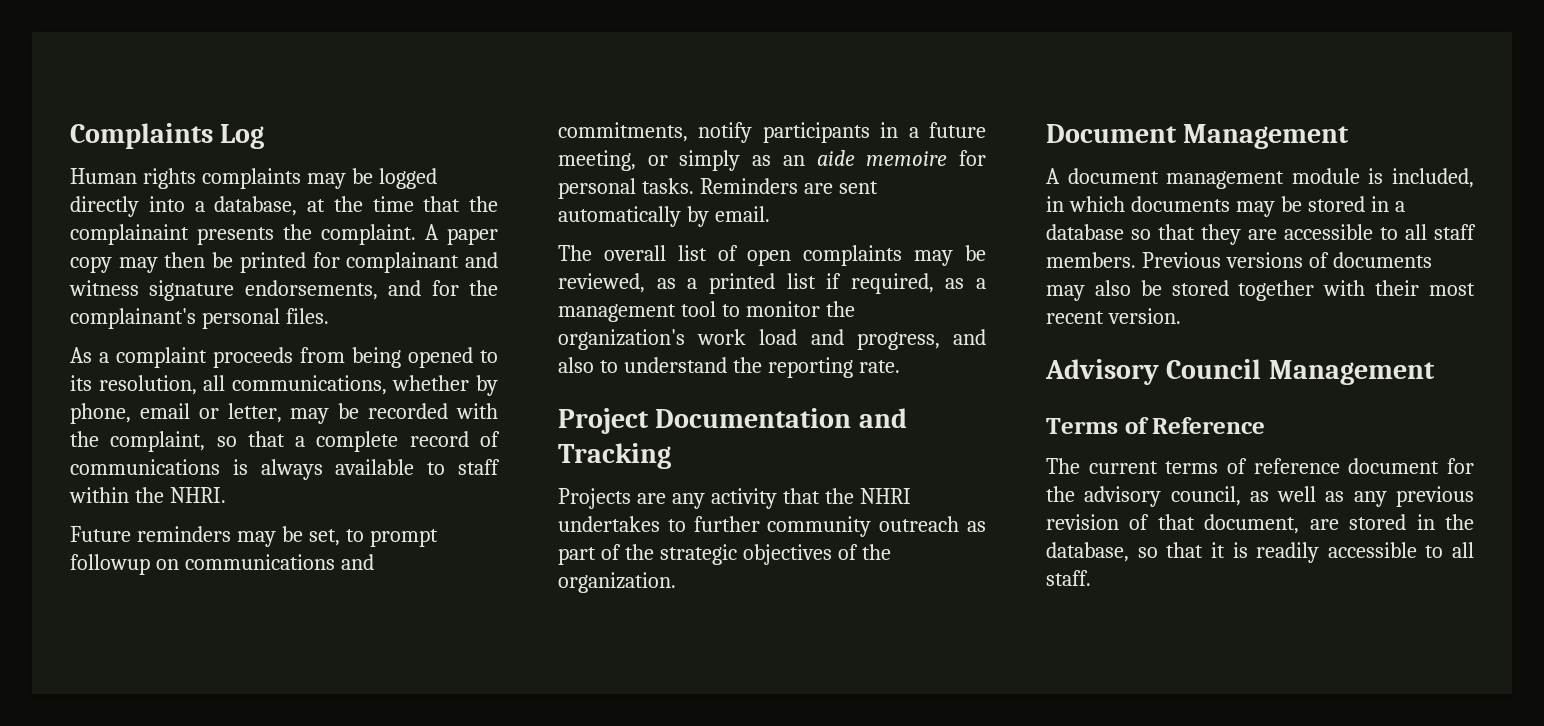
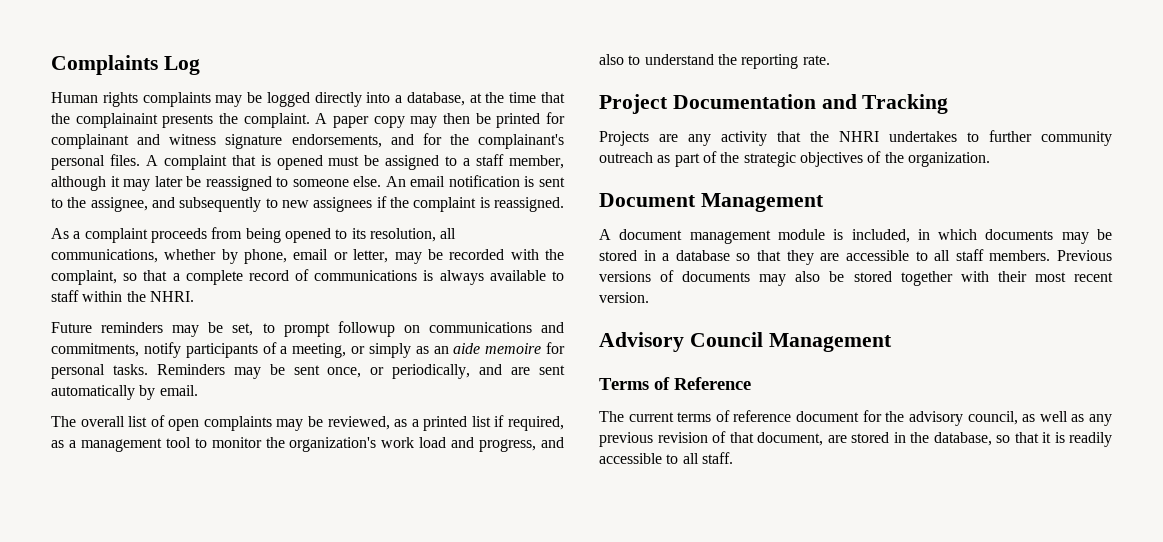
(329, 316) none -> [145,154,564,170] [51,175,566,191] [51,196,564,212] A complaint that is opened must be assigned to a staff member, although it may later be reassigned to someone else. An email notification is sent to the assignee, and subsequently to new assignees if the complaint is reassigned.
[880,122,986,138] in a future -> [262,342,288,354] of a
(798, 186) none -> [233,364,503,379] may be sent once, or periodically, and

